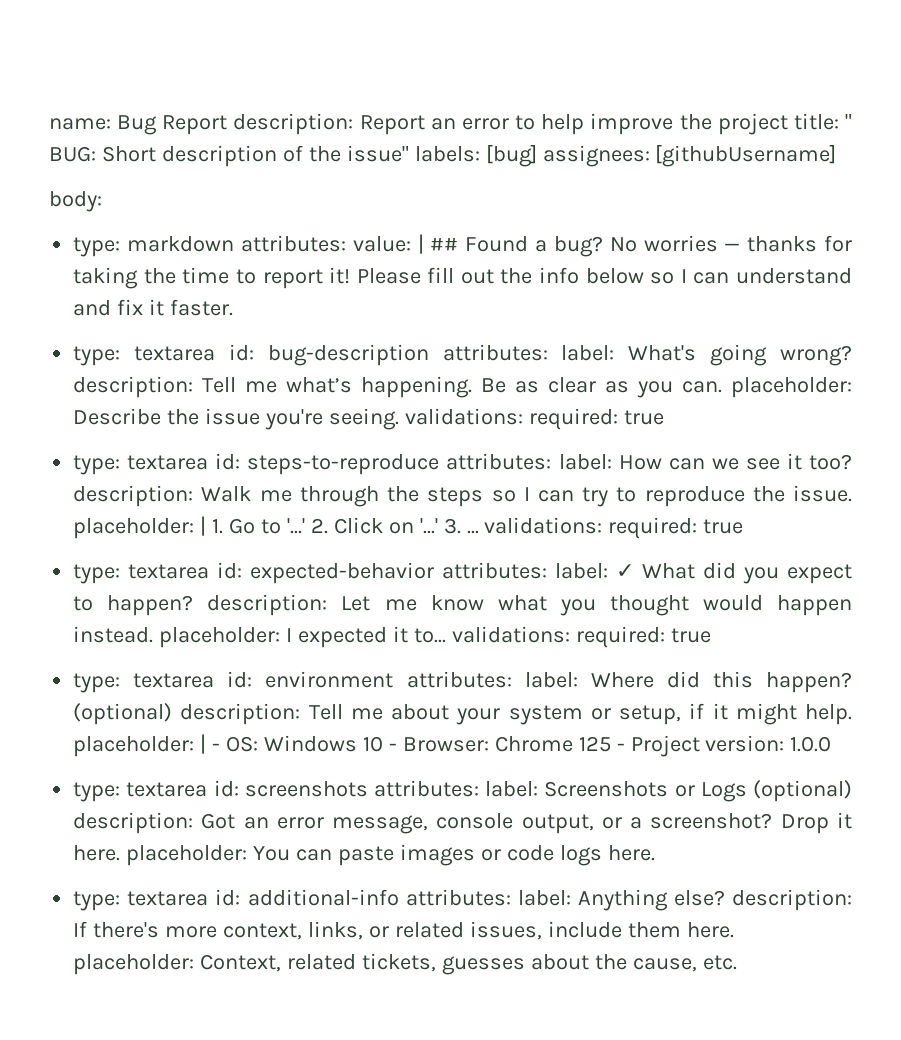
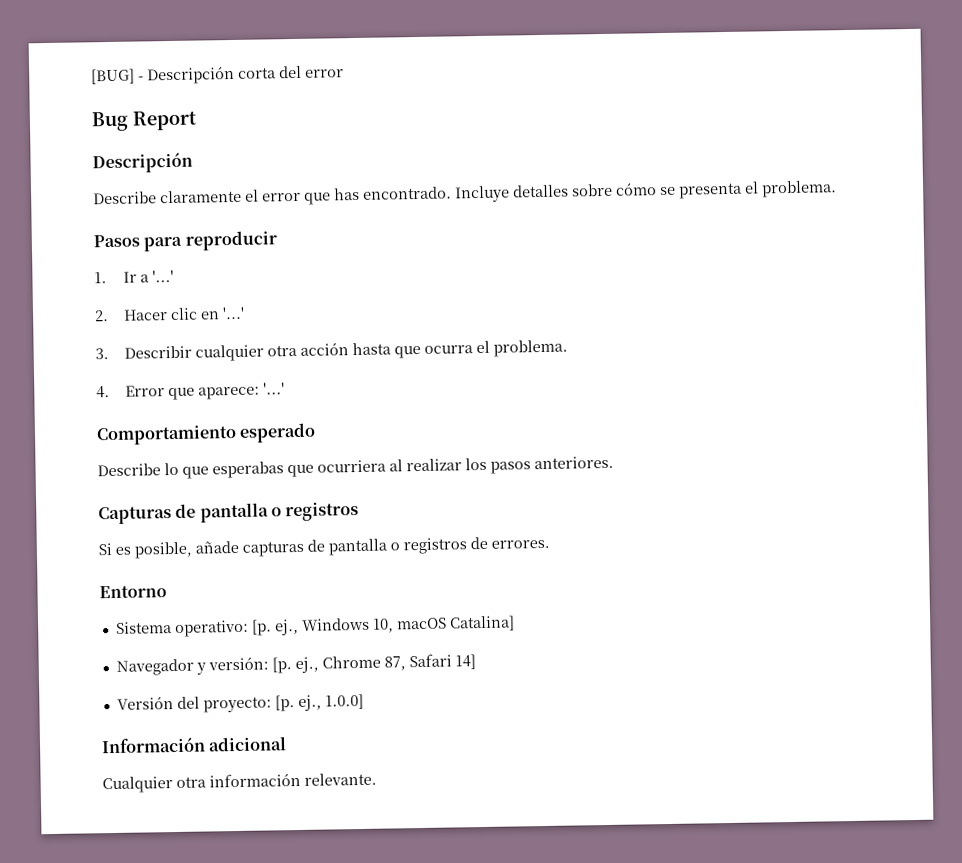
[49,113,852,135] [49,144,837,167] [49,191,102,212] [73,234,852,257] [73,267,853,289] [73,299,234,316] [73,344,853,366] [73,376,853,398] [73,408,664,430] [73,453,853,475] [73,485,853,507] [73,516,744,539] [73,562,853,584] [73,594,853,616] [73,626,711,648] [73,671,852,693] [73,703,853,725] [73,734,832,757] [73,780,852,802] [73,812,852,834] [73,844,655,866] [73,889,853,911] [73,921,734,940] [73,953,737,975] name: Bug Report description: Report an error to help improve the project title: " BUG: Short description of the issue" labels: [bug] assignees: [githubUsername] // body: // type: markdown attributes: value: | ## Found a bug? No worries — thanks for taking the time to report it! Please fill out the info below so I can understand and fix it faster. // type: textarea id: bug-description attributes: label: What's going wrong? description: Tell me what’s happening. Be as clear as you can. placeholder: Describe the issue you're seeing. validations: required: true // type: textarea id: steps-to-reproduce attributes: label: How can we see it too? description: Walk me through the steps so I can try to reproduce the issue. placeholder: | 1. Go to '...' 2. Click on '...' 3. ... validations: required: true // type: textarea id: expected-behavior attributes: label: ✓ What did you expect to happen? description: Let me know what you thought would happen instead. placeholder: I expected it to... validations: required: true // type: textarea id: environment attributes: label: Where did this happen? (optional) description: Tell me about your system or setup, if it might help. placeholder: | - OS: Windows 10 - Browser: Chrome 125 - Project version: 1.0.0 // type: textarea id: screenshots attributes: label: Screenshots or Logs (optional) description: Got an error message, console output, or a screenshot? Drop it here. placeholder: You can paste images or code logs here. // type: textarea id: additional-info attributes: label: Anything else? description: If there's more context, links, or related issues, include them here. placeholder: Context, related tickets, guesses about the cause, etc. -> [91,65,344,85] [91,110,197,132] [92,152,193,174] [93,180,837,205] [93,230,278,252] [94,269,174,284] [94,306,245,322] [95,339,568,362] [96,382,285,401] [96,422,317,446] [97,455,614,479] [98,501,360,525] [98,536,550,559] [99,585,167,599] [115,615,515,638] [115,653,476,676] [116,693,364,713] [101,736,288,754] [102,772,377,794] [BUG] - Descripción corta del error // Bug Report // Descripción // Describe claramente el error que has encontrado. Incluye detalles sobre cómo se presenta el problema. // Pasos para reproducir // 1. Ir a '...' // 2. Hacer clic en '...' // 3. Describir cualquier otra acción hasta que ocurra el problema. // 4. Error que aparece: '...' // Comportamiento esperado // Describe lo que esperabas que ocurriera al realizar los pasos anteriores. // Capturas de pantalla o registros // Si es posible, añade capturas de pantalla o registros de errores. // Entorno // Sistema operativo: [p. ej., Windows 10, macOS Catalina] // Navegador y versión: [p. ej., Chrome 87, Safari 14] // Versión del proyecto: [p. ej., 1.0.0] // Información adicional // Cualquier otra información relevante.

